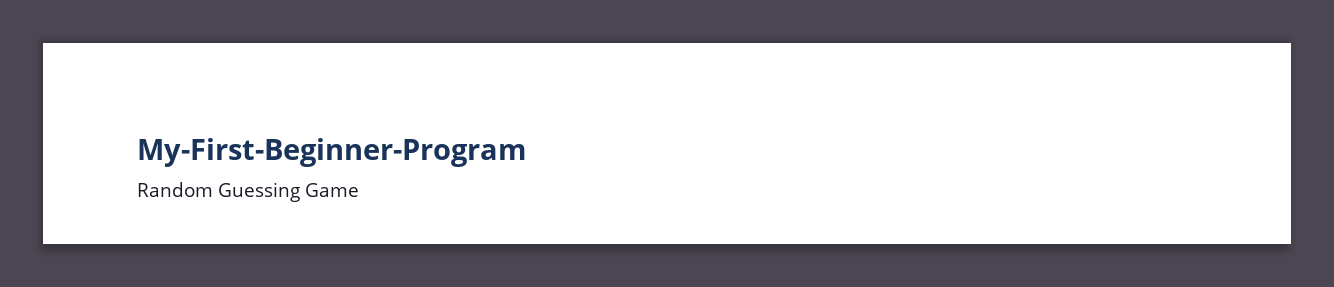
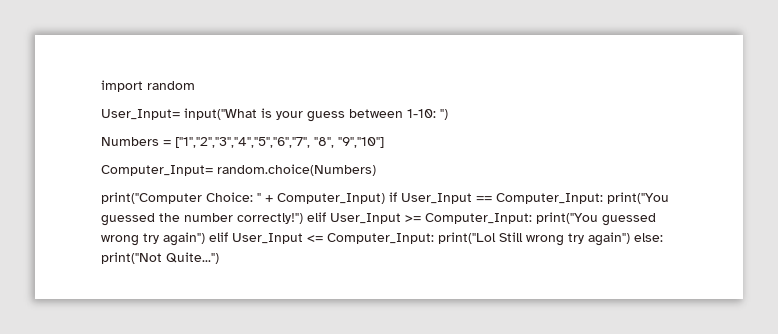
[137,138,526,167] [137,182,359,202] My-First-Beginner-Program // Random Guessing Game -> [101,80,195,92] [101,108,448,122] [101,137,384,148] [101,164,376,176] [101,192,669,204] [101,212,656,226] [101,232,663,246] [101,252,219,264] import random // User_Input= input("What is your guess between 1-10: ") // Numbers = ["1","2","3","4","5","6","7", "8", "9","10"] // Computer_Input= random.choice(Numbers) // print("Computer Choice: " + Computer_Input) if User_Input == Computer_Input: print("You guessed the number correctly!") elif User_Input >= Computer_Input: print("You guessed wrong try again") elif User_Input <= Computer_Input: print("Lol Still wrong try again") else: print("Not Quite...")

